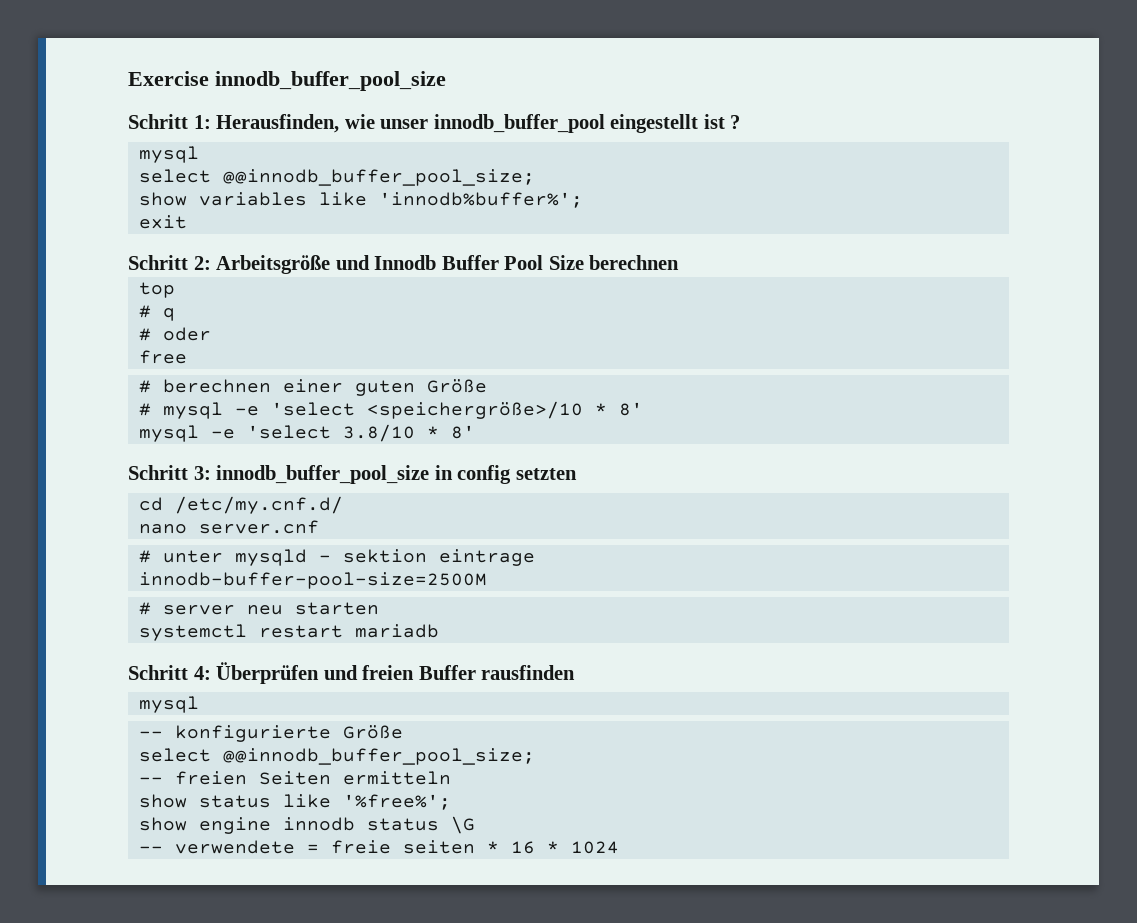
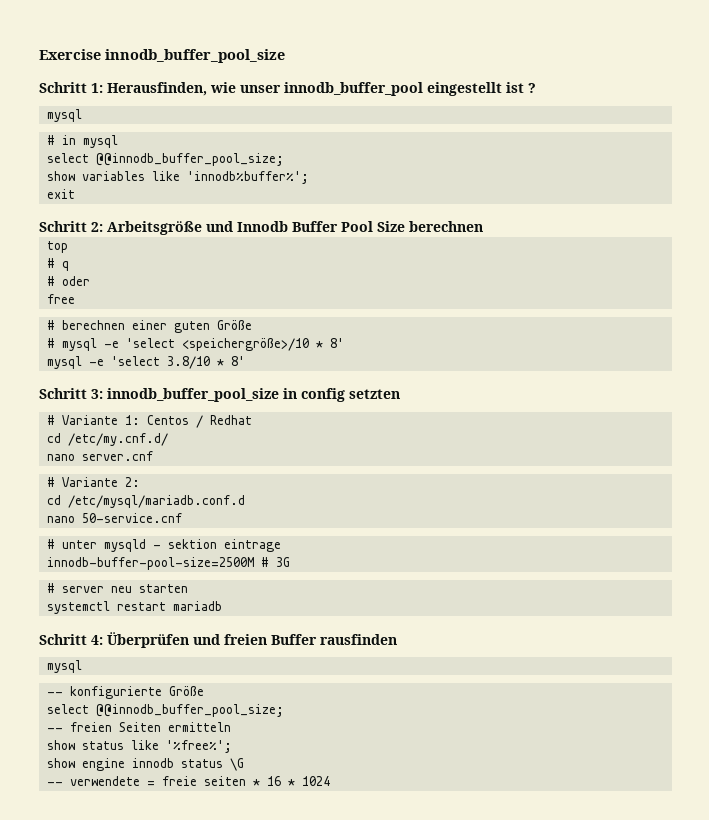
(199, 154) none -> [46,135,118,148] // # in mysql
[138,496,343,514] [138,520,319,534] cd /etc/my.cnf.d/ // nano server.cnf -> [46,415,252,428] [46,433,168,446] [46,451,153,461] [46,477,140,487] [46,495,245,508] [46,513,182,523] # Variante 1: Centos / Redhat // cd /etc/my.cnf.d/ // nano server.cnf // # Variante 2: // cd /etc/mysql/mariadb.conf.d // nano 50-service.cnf
(487, 580) none -> [260,557,290,567] # 3G

